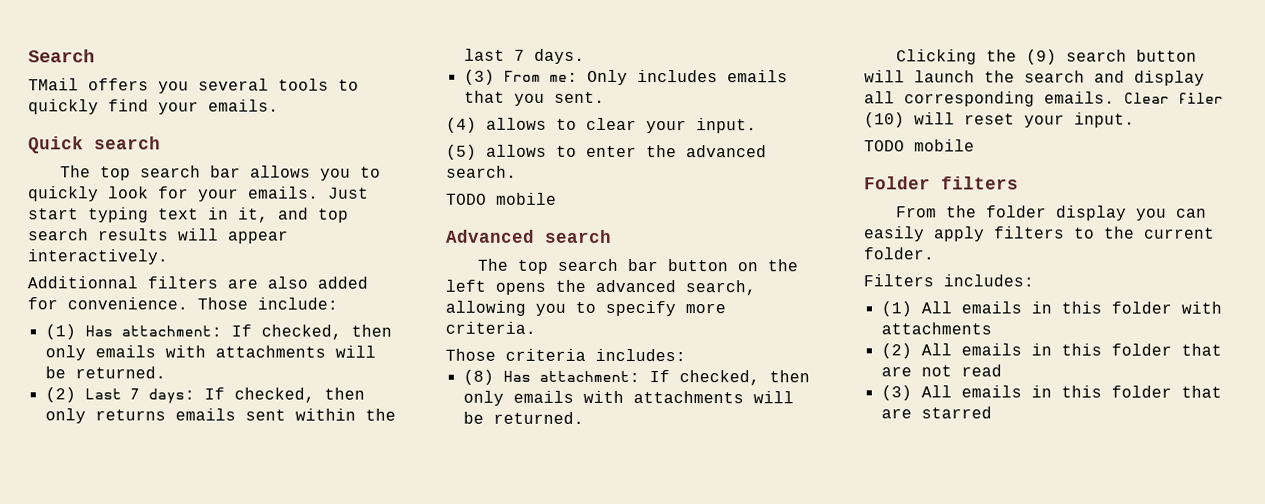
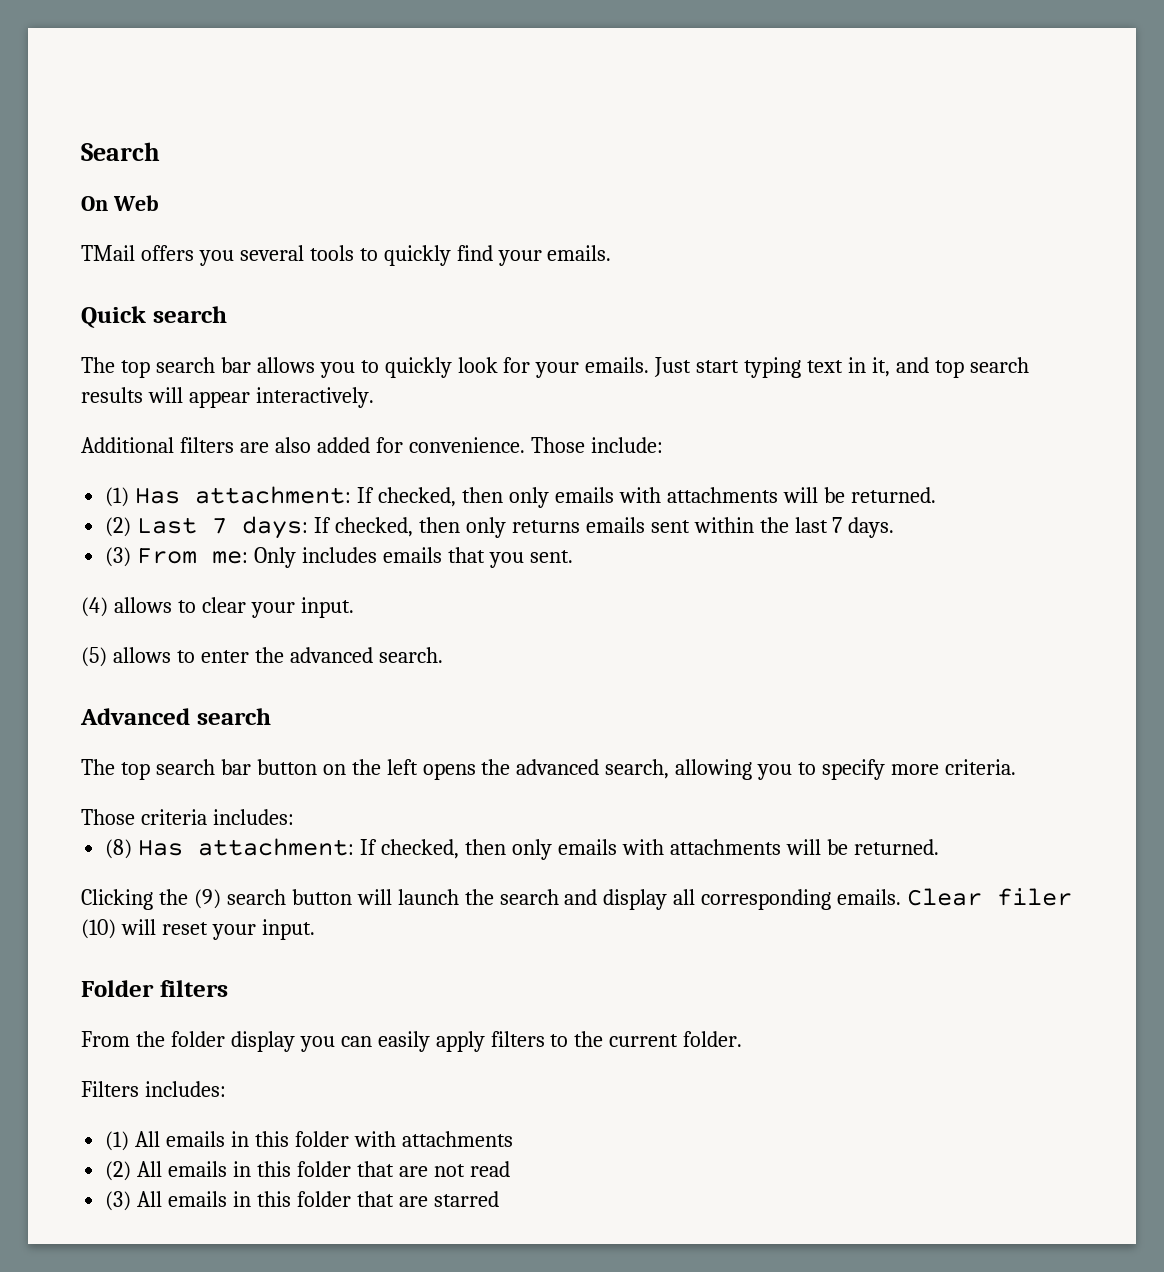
(95, 56) none -> [81,195,159,211] // On Web
[27,276,138,289] Additionnal -> [81,437,174,453] Additional
[446,192,557,205] // TODO mobile -> (443, 655) none
[864,139,975,152] // TODO mobile -> (315, 929) none

